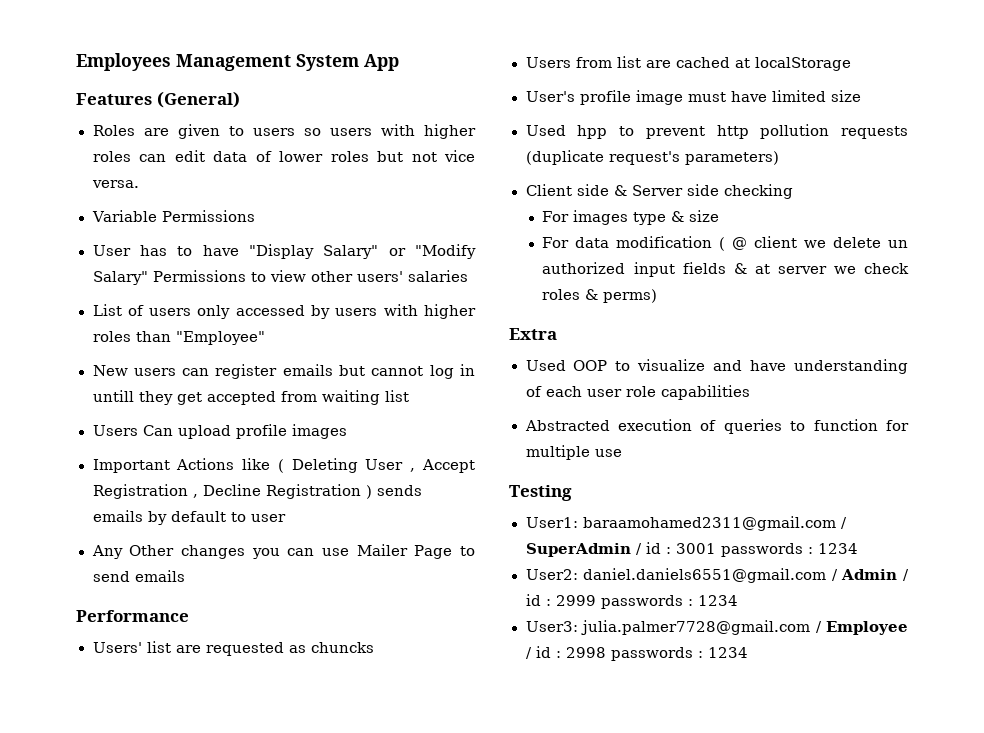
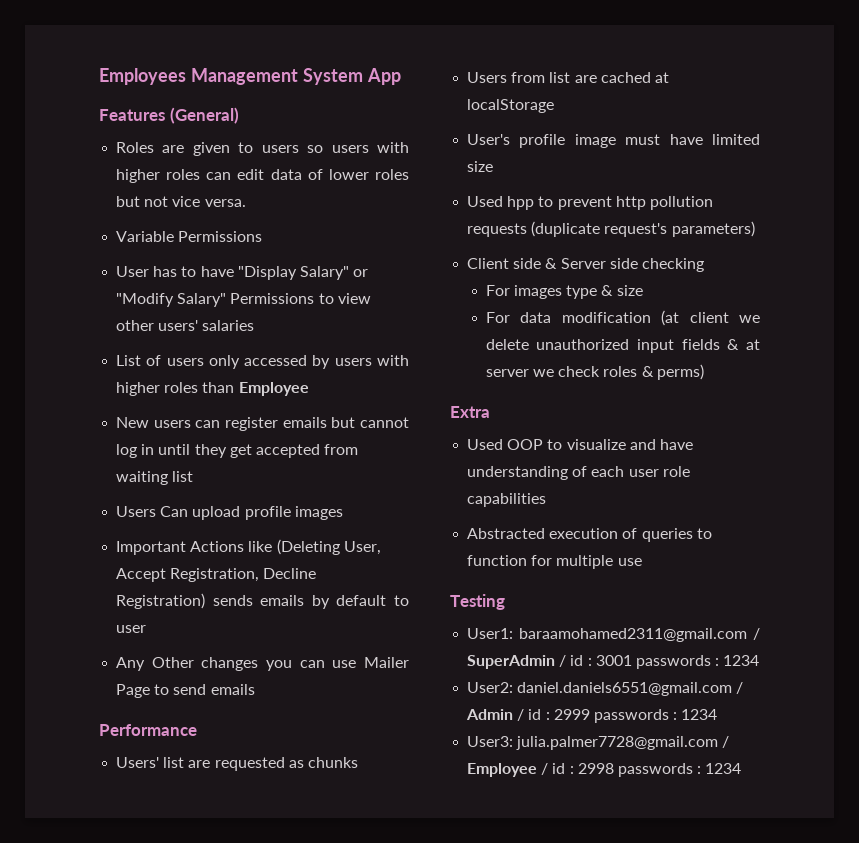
[175,331,265,345] "Employee" -> [238,382,309,396] Employee
[92,390,134,402] untill -> [158,444,191,455] until
[277,458,475,473] [92,484,372,499] ( Deleting User , Accept Registration , Decline Registration ) -> [276,539,381,555] [116,568,317,582] [116,593,206,609] (Deleting User, Accept Registration, Decline Registration)
[310,642,374,653] chuncks -> [307,757,358,768] chunks
[719,237,748,251] ( @ -> [661,310,680,326] (at
[888,240,908,248] [542,262,626,274] un authorized -> [536,339,630,350] unauthorized

